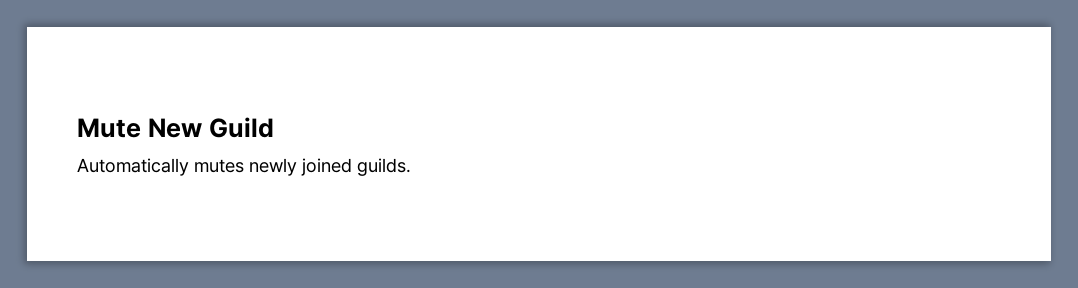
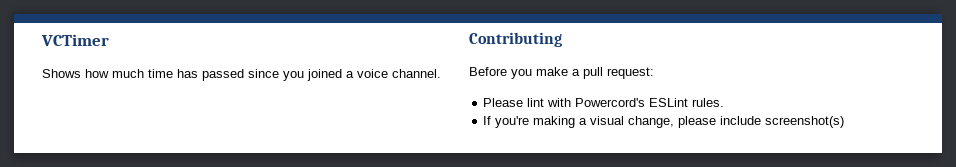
[77,117,275,138] [77,158,411,176] Mute New Guild // Automatically mutes newly joined guilds. -> [41,34,109,46] [42,69,441,81] [469,32,562,47] [469,67,654,79] [483,98,725,107] [483,116,845,128] VCTimer // Shows how much time has passed since you joined a voice channel. // Contributing // Before you make a pull request: // Please lint with Powercord's ESLint rules. // If you're making a visual change, please include screenshot(s)

